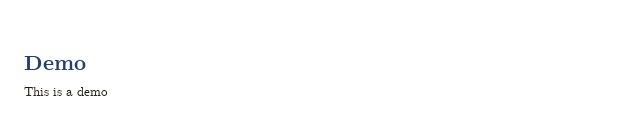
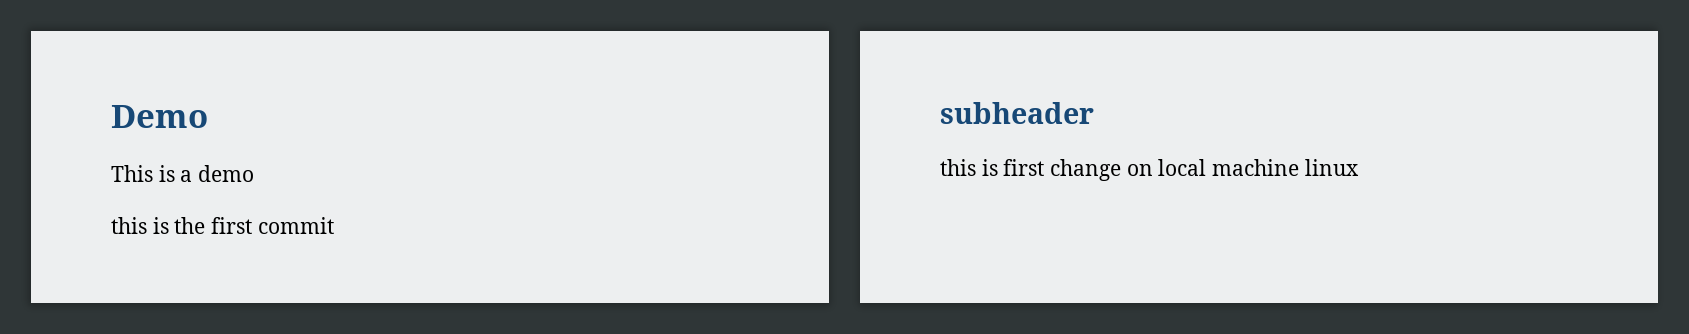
(108, 91) none -> [111,217,334,234] [940,102,1094,124] [940,159,1359,181] // this is the first commit // subheader // this is first change on local machine linux

